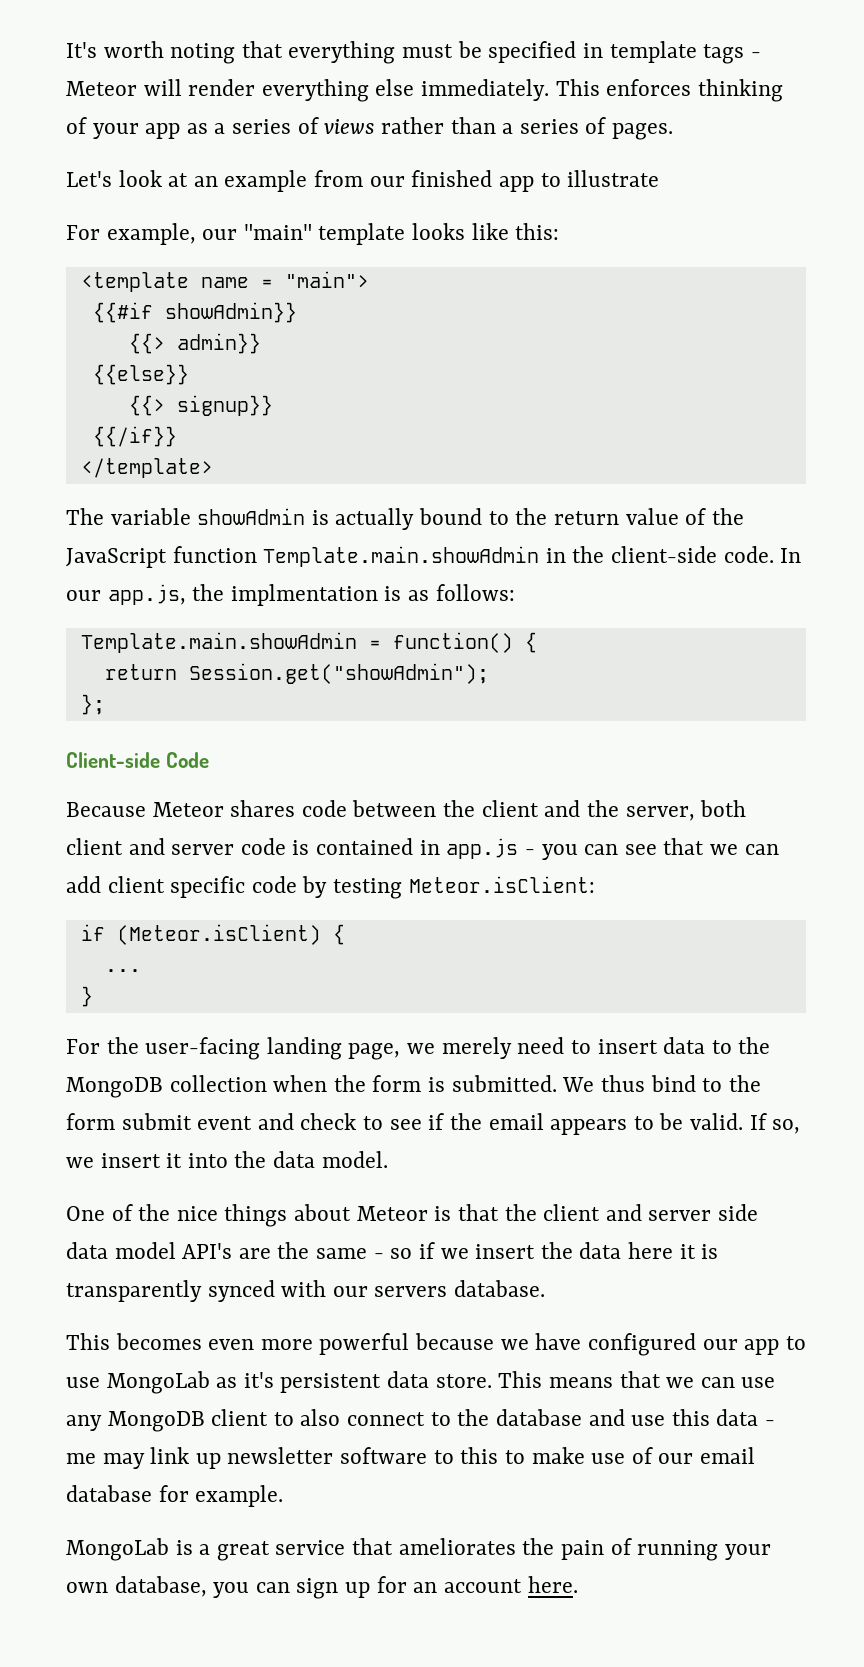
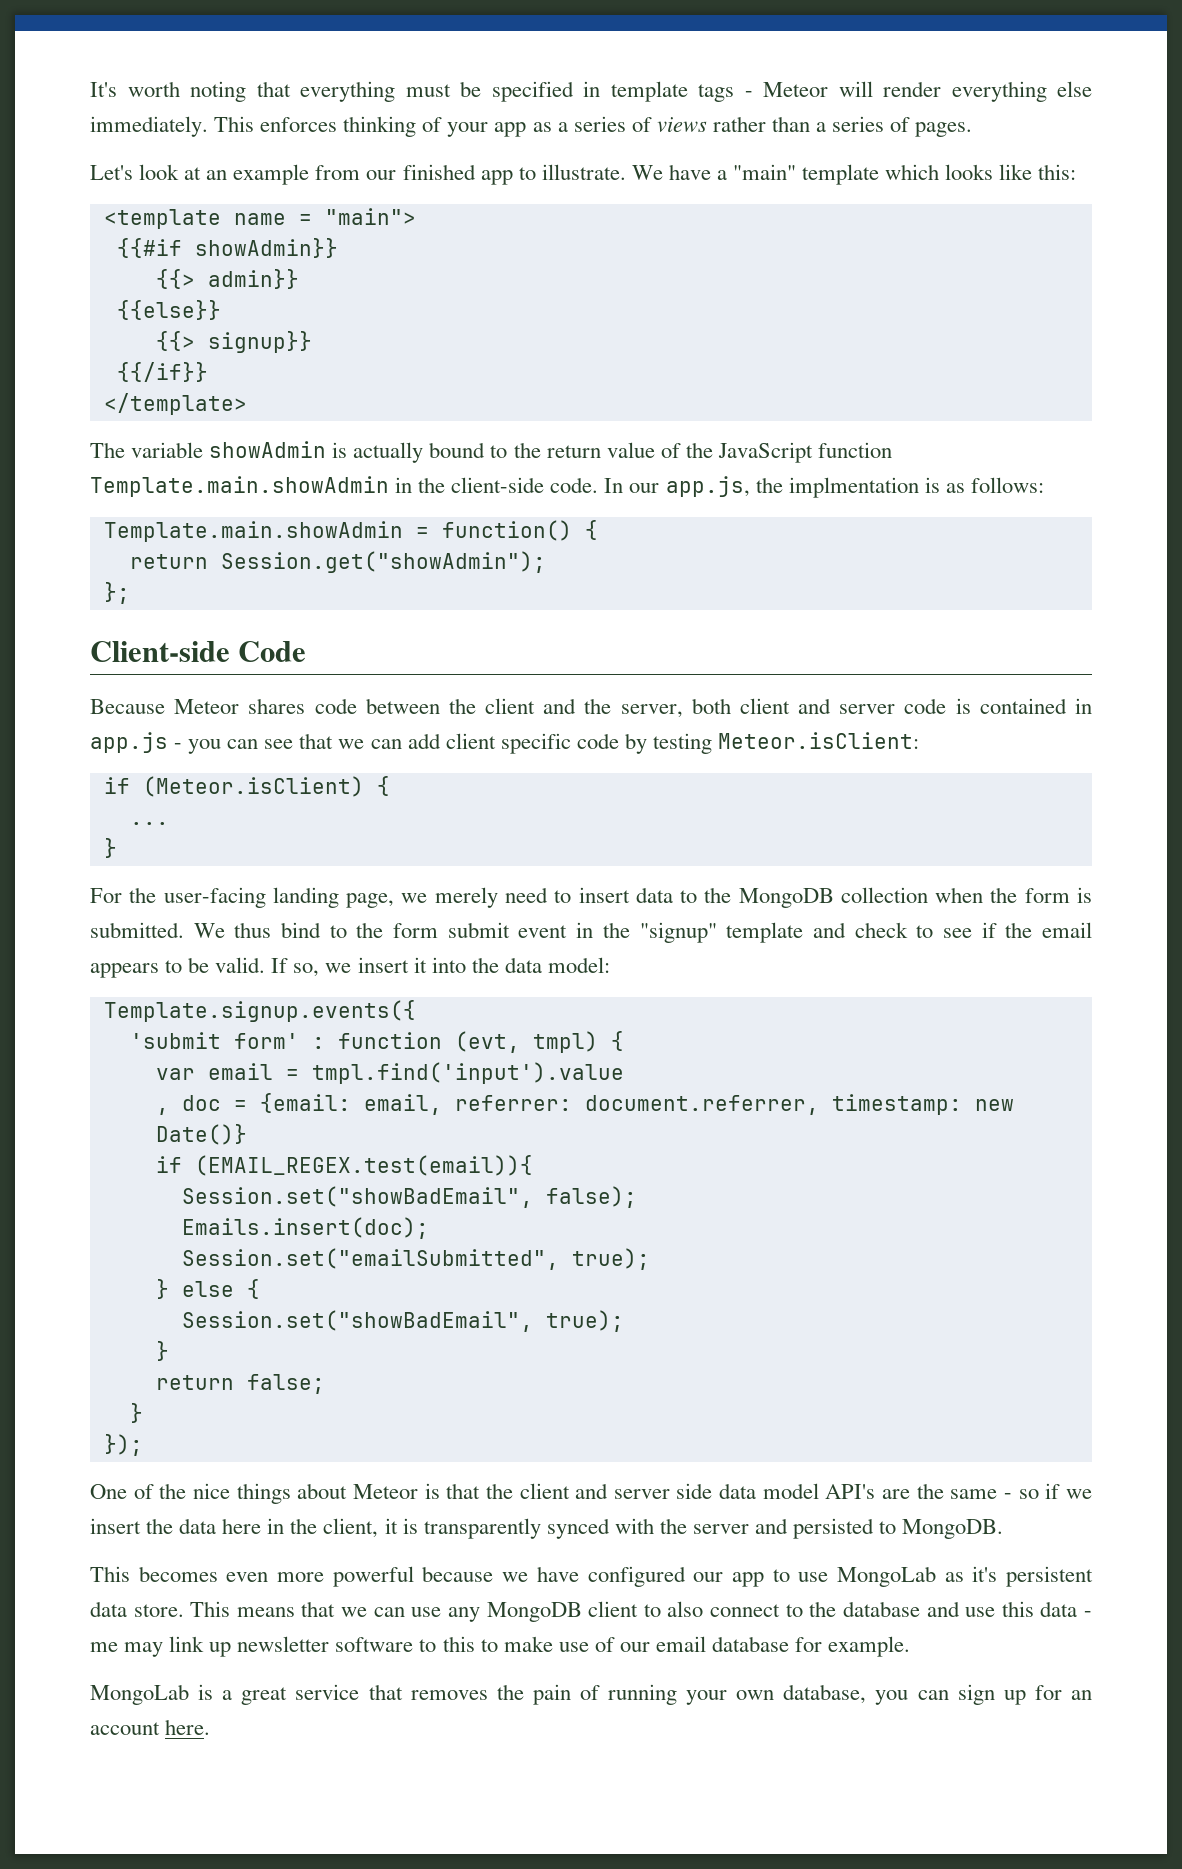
[567,170,660,187] [66,223,238,245] illustrate // For example, our -> [541,164,727,180] illustrate. We have a
(406, 234) none -> [885,164,940,180] which
(253, 1123) none -> [576,922,804,943] in the "signup" template
[321,1151,388,1168] model. -> [547,957,610,973] [103,1000,416,1022] [129,1031,624,1053] [155,1062,624,1084] [155,1093,1014,1115] [155,1124,247,1145] [155,1155,533,1176] [181,1186,637,1208] [181,1217,429,1239] [181,1248,650,1270] [155,1279,260,1299] [181,1310,624,1332] [155,1341,169,1361] [155,1374,325,1394] [129,1403,143,1423] [103,1434,143,1456] model: // Template.signup.events({ // 'submit form' : function (evt, tmpl) { // var email = tmpl.find('input').value // , doc = {email: email, referrer: document.referrer, timestamp: new Date()} // if (EMAIL_REGEX.test(email)){ // Session.set("showBadEmail", false); // Emails.insert(doc); // Session.set("emailSubmitted", true); // } else { // Session.set("showBadEmail", true); // } // return false; // } // });
(673, 1250) none -> [267,1518,379,1538] in the client,
[332,1280,546,1297] our servers database. -> [659,1518,1004,1539] the server and persisted to MongoDB.
[398,1538,516,1555] ameliorates -> [410,1690,488,1700] removes

